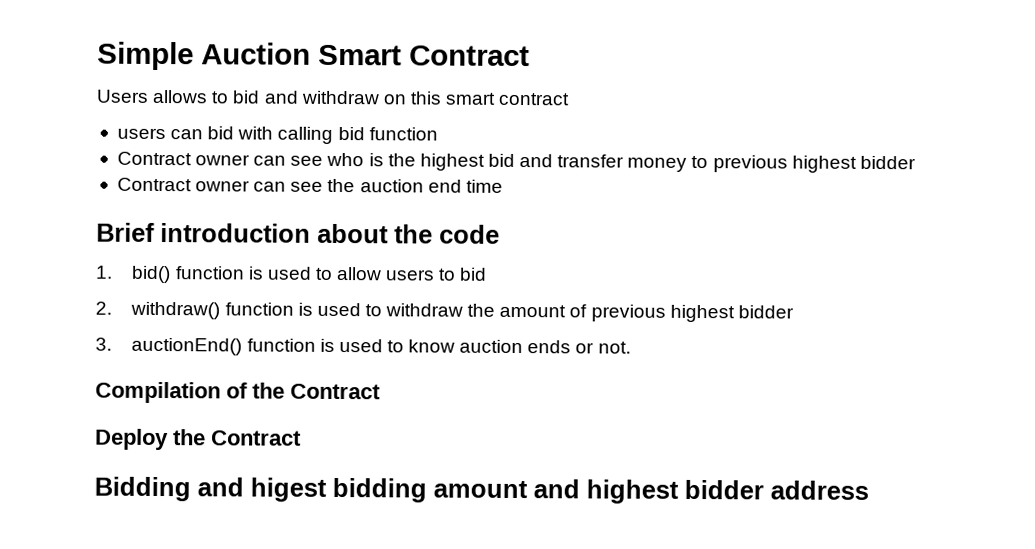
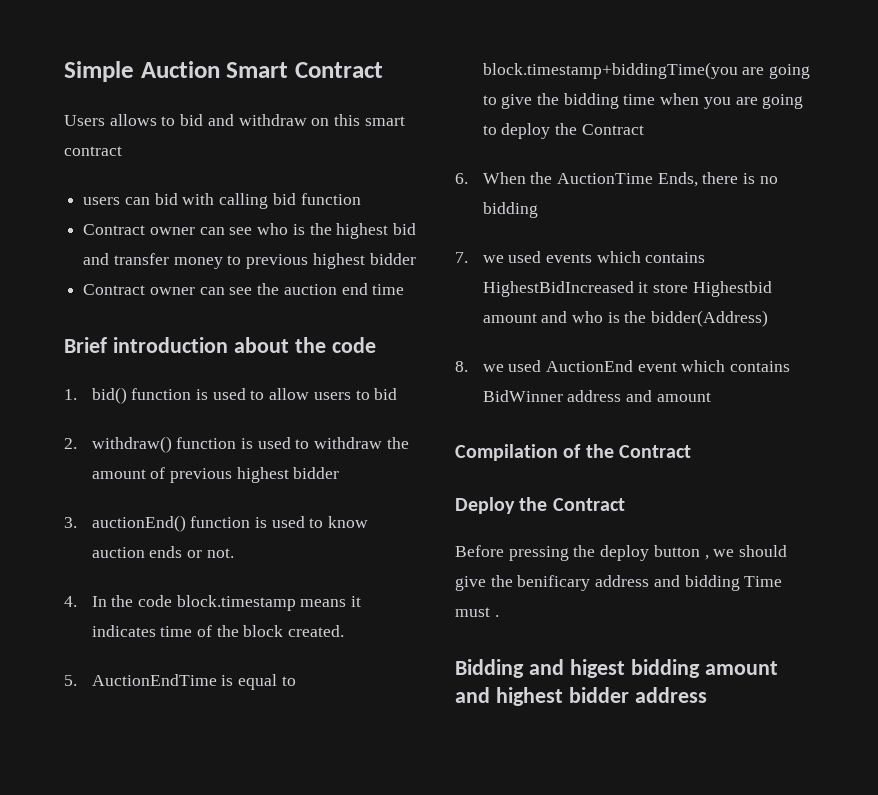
(631, 347) none -> [64,595,362,611] [91,625,345,637] [64,674,296,690] [482,62,810,79] [482,93,804,109] [482,123,644,139] [455,172,778,187] [482,202,538,218] [455,251,706,263] [482,281,772,297] [482,310,769,327] [455,360,791,372] [482,390,711,402] // 4. In the code block.timestamp means it indicates time of the block created. // 5. AuctionEndTime is equal to block.timestamp+biddingTime(you are going to give the bidding time when you are going to deploy the Contract // 6. When the AuctionTime Ends, there is no bidding // 7. we used events which contains HighestBidIncreased it store Highestbid amount and who is the bidder(Address) // 8. we used AuctionEnd event which contains BidWinner address and amount
(302, 438) none -> [455,545,788,561] [455,575,783,591] [455,607,499,617] // Before pressing the deploy button , we should give the benificary address and bidding Time must .

